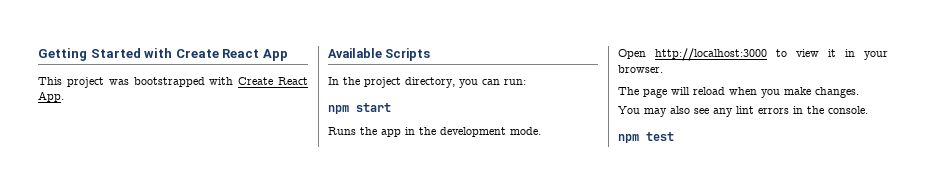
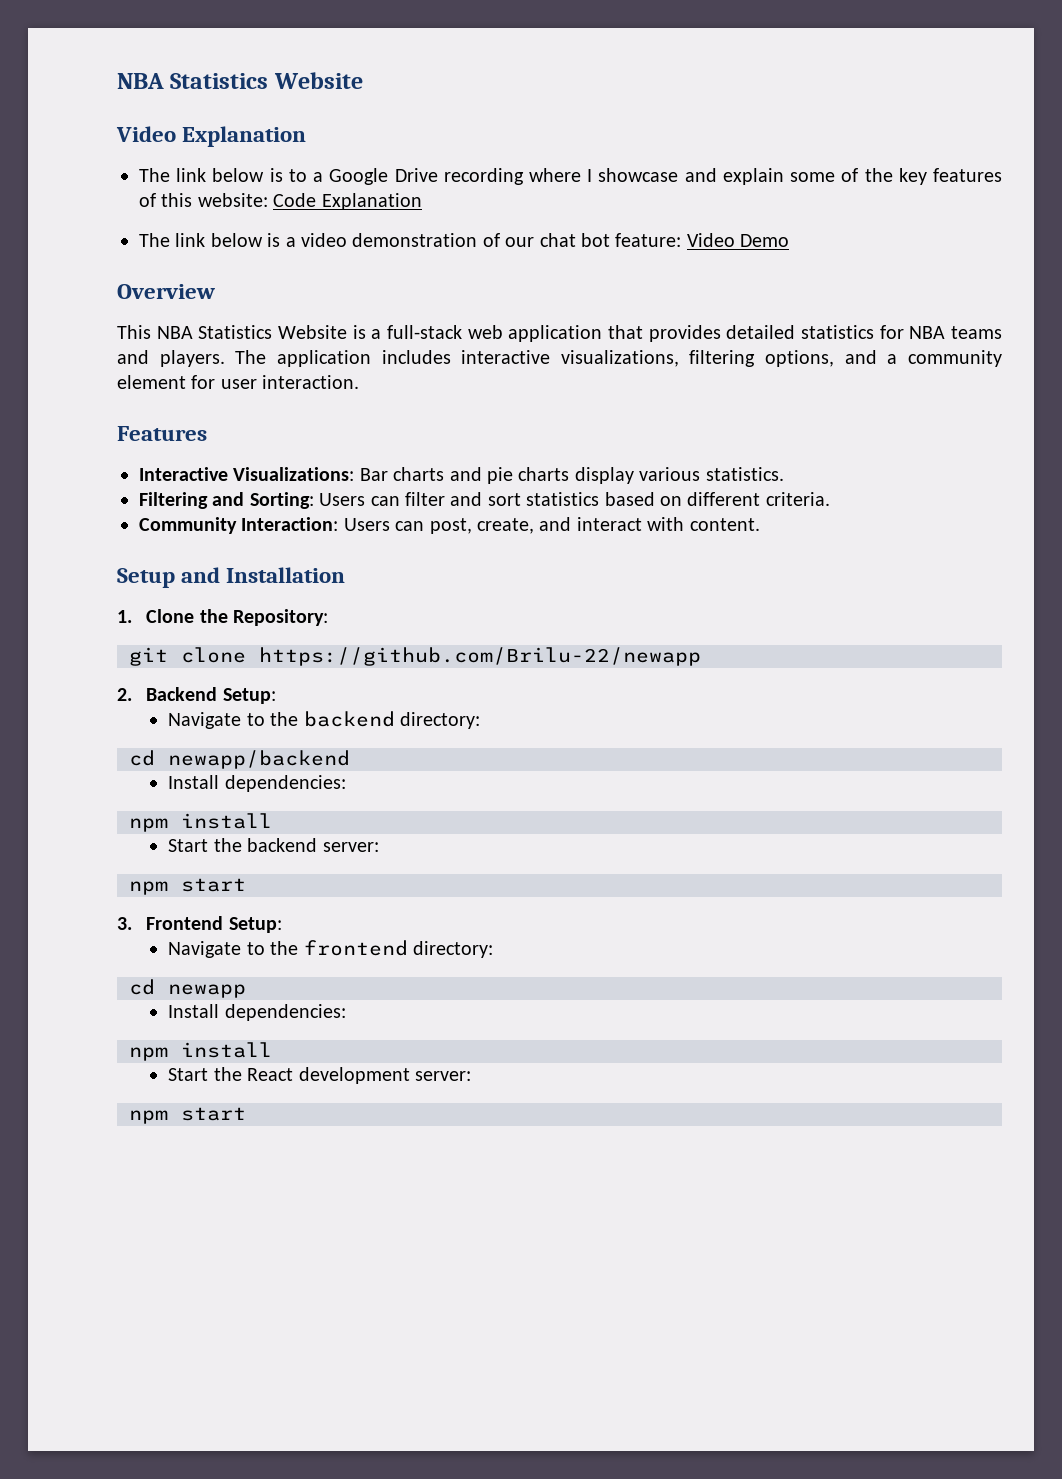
[38,48,288,61] [38,77,308,88] [38,91,64,102] [328,48,431,61] [328,77,526,88] [328,103,391,114] [328,127,541,137] [618,48,888,61] [618,65,663,73] [618,87,859,98] [618,106,868,117] [618,132,674,143] Getting Started with Create React App // This project was bootstrapped with Create React App. // Available Scripts // In the project directory, you can run: // npm start // Runs the app in the development mode. // Open http://localhost:3000 to view it in your browser. // The page will reload when you make changes. // You may also see any lint errors in the console. // npm test -> [117,72,363,89] [116,126,307,147] [139,168,1002,185] [139,193,422,210] [139,233,790,247] [117,284,215,299] [117,325,1002,342] [117,350,1002,367] [117,375,360,389] [117,426,207,441] [139,467,784,484] [139,492,830,509] [139,517,760,534] [117,567,346,588] [117,609,329,626] [129,647,701,666] [117,687,276,704] [168,711,480,729] [129,750,350,769] [168,775,346,792] [129,813,272,832] [168,838,379,852] [129,878,246,895] [117,916,282,933] [168,940,493,958] [129,979,246,998] [168,1004,346,1021] [129,1042,272,1061] [168,1067,471,1084] [129,1107,246,1124] NBA Statistics Website // Video Explanation // The link below is to a Google Drive recording where I showcase and explain some of the key features of this website: Code Explanation // The link below is a video demonstration of our chat bot feature: Video Demo // Overview // This NBA Statistics Website is a full-stack web application that provides detailed statistics for NBA teams and players. The application includes interactive visualizations, filtering options, and a community element for user interaction. // Features // Interactive Visualizations: Bar charts and pie charts display various statistics. // Filtering and Sorting: Users can filter and sort statistics based on different criteria. // Community Interaction: Users can post, create, and interact with content. // Setup and Installation // 1. Clone the Repository: // git clone https://github.com/Brilu-22/newapp // 2. Backend Setup: // Navigate to the backend directory: // cd newapp/backend // Install dependencies: // npm install // Start the backend server: // npm start // 3. Frontend Setup: // Navigate to the frontend directory: // cd newapp // Install dependencies: // npm install // Start the React development server: // npm start

